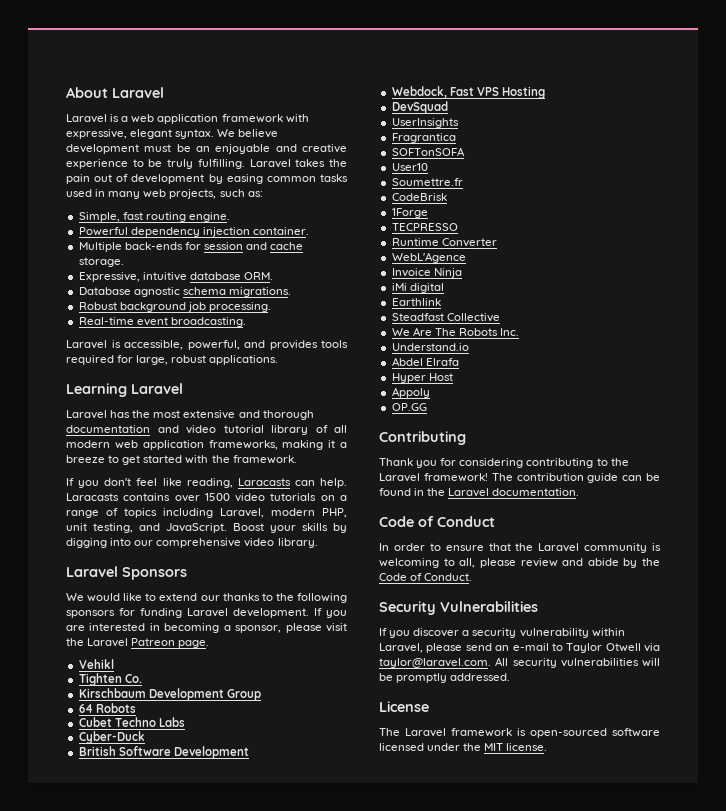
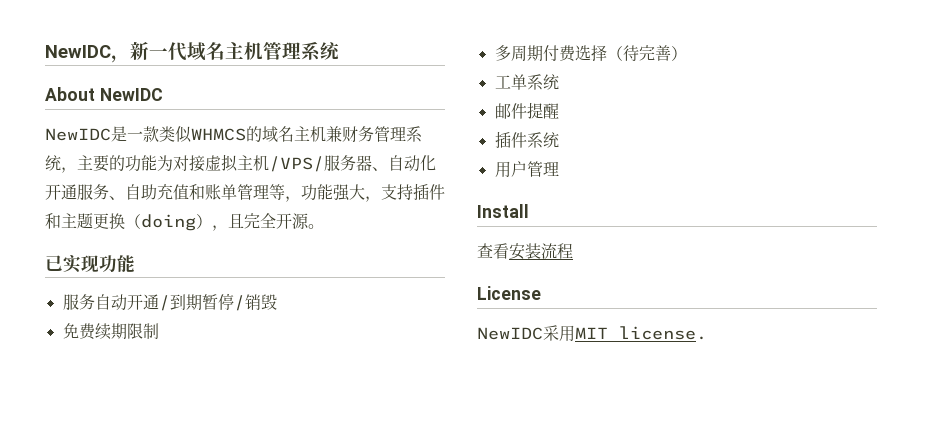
[66,87,164,98] [66,114,309,124] [66,129,279,139] [66,144,347,154] [66,159,347,169] [66,174,348,184] [66,189,263,199] [78,212,230,222] [78,227,309,237] [78,242,304,252] [78,257,124,267] [78,272,273,282] [78,287,291,297] [78,302,271,312] [78,317,246,327] [66,340,348,350] [66,355,279,365] [66,383,183,397] [66,410,314,420] [66,425,347,435] [66,440,347,450] [66,455,297,465] [66,478,347,488] [66,493,347,502] [66,508,347,518] [66,523,347,533] [66,538,318,548] [66,566,187,580] [66,593,347,603] [66,608,347,618] [66,623,347,633] [66,638,210,648] [78,659,114,669] [78,673,142,686] [78,688,261,701] [78,703,136,713] [78,717,185,727] [78,731,145,744] [78,746,249,759] [391,86,545,99] [391,101,448,114] [391,118,459,128] [391,133,456,143] [391,147,465,156] [391,163,428,171] [391,178,463,186] [391,193,447,201] [391,208,428,218] [391,223,458,231] [391,238,497,247] [391,252,466,263] [391,268,462,278] [391,283,444,293] [391,298,441,306] [391,313,500,322] [391,327,520,336] [391,343,469,351] [391,357,459,366] [391,373,453,383] [391,387,430,398] [391,403,427,411] [379,431,466,445] [379,458,629,468] [379,473,660,483] [379,488,580,497] [379,516,495,527] [379,543,661,553] [379,558,660,568] [379,573,473,581] [379,601,538,615] [379,628,625,638] [379,643,660,653] [379,657,660,668] [379,673,511,683] [379,701,429,712] [379,728,660,738] [379,743,482,751] About Laravel // Laravel is a web application framework with expressive, elegant syntax. We believe development must be an enjoyable and creative experience to be truly fulfilling. Laravel takes the pain out of development by easing common tasks used in many web projects, such as: // Simple, fast routing engine. // Powerful dependency injection container. // Multiple back-ends for session and cache storage. // Expressive, intuitive database ORM. // Database agnostic schema migrations. // Robust background job processing. // Real-time event broadcasting. // Laravel is accessible, powerful, and provides tools required for large, robust applications. // Learning Laravel // Laravel has the most extensive and thorough documentation and video tutorial library of all modern web application frameworks, making it a breeze to get started with the framework. // If you don't feel like reading, Laracasts can help. Laracasts contains over 1500 video tutorials on a range of topics including Laravel, modern PHP, unit testing, and JavaScript. Boost your skills by digging into our comprehensive video library. // Laravel Sponsors // We would like to extend our thanks to the following sponsors for funding Laravel development. If you are interested in becoming a sponsor, please visit the Laravel Patreon page. // Vehikl // Tighten Co. // Kirschbaum Development Group // 64 Robots // Cubet Techno Labs // Cyber-Duck // British Software Development // Webdock, Fast VPS Hosting // DevSquad // UserInsights // Fragrantica // SOFTonSOFA // User10 // Soumettre.fr // CodeBrisk // 1Forge // TECPRESSO // Runtime Converter // WebL'Agence // Invoice Ninja // iMi digital // Earthlink // Steadfast Collective // We Are The Robots Inc. // Understand.io // Abdel Elrafa // Hyper Host // Appoly // OP.GG // Contributing // Thank you for considering contributing to the Laravel framework! The contribution guide can be found in the Laravel documentation. // Code of Conduct // In order to ensure that the Laravel community is welcoming to all, please review and abide by the Code of Conduct. // Security Vulnerabilities // If you discover a security vulnerability within Laravel, please send an e-mail to Taylor Otwell via taylor@laravel.com. All security vulnerabilities will be promptly addressed. // License // The Laravel framework is open-sourced software licensed under the -> [45,41,340,63] [45,87,163,101] [45,126,422,143] [45,154,436,173] [45,183,445,202] [45,213,324,231] [45,255,135,273] [62,293,277,311] [62,323,159,340] [494,45,687,62] [494,74,559,90] [494,102,559,119] [494,131,559,148] [494,161,559,178] [477,204,529,218] [477,243,573,260] [477,286,541,300] [477,325,575,342] NewIDC，新一代域名主机管理系统 // About NewIDC // NewIDC是一款类似WHMCS的域名主机兼财务管理系统，主要的功能为对接虚拟主机/VPS/服务器、自动化开通服务、自助充值和账单管理等，功能强大，支持插件和主题更换（doing），且完全开源。 // 已实现功能 // 服务自动开通/到期暂停/销毁 // 免费续期限制 // 多周期付费选择（待完善） // 工单系统 // 邮件提醒 // 插件系统 // 用户管理 // Install // 查看安装流程 // License // NewIDC采用

